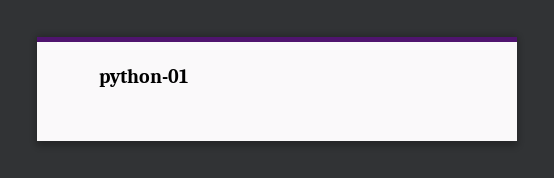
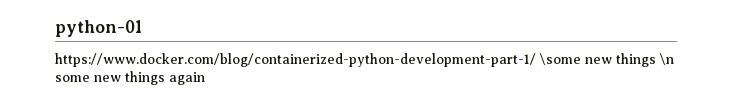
(188, 77) none -> [55,53,674,67] [55,71,205,85] // https://www.docker.com/blog/containerized-python-development-part-1/ \some new things \n some new things again

